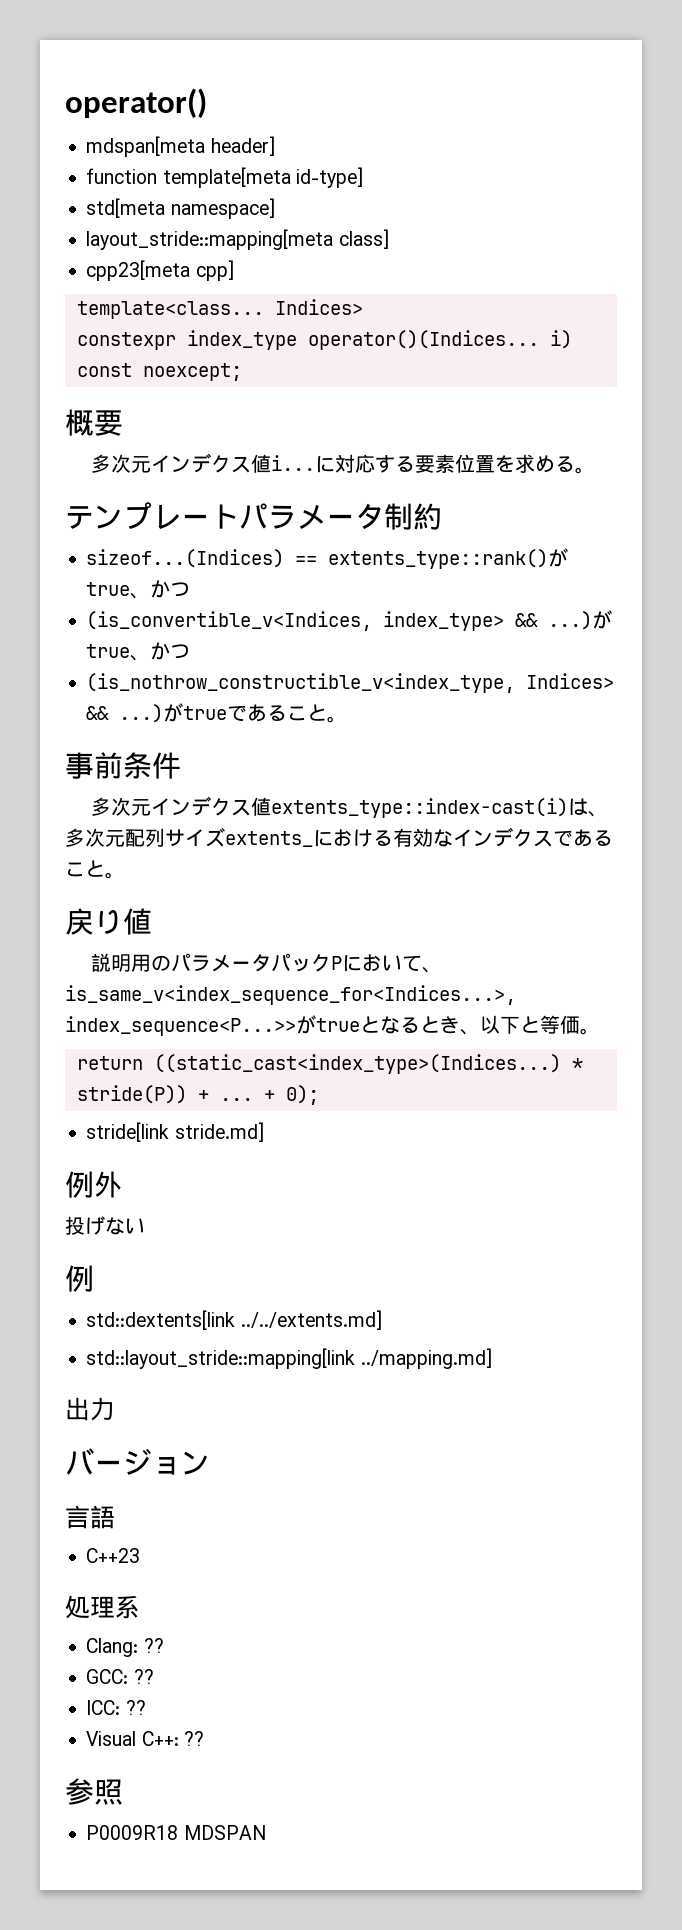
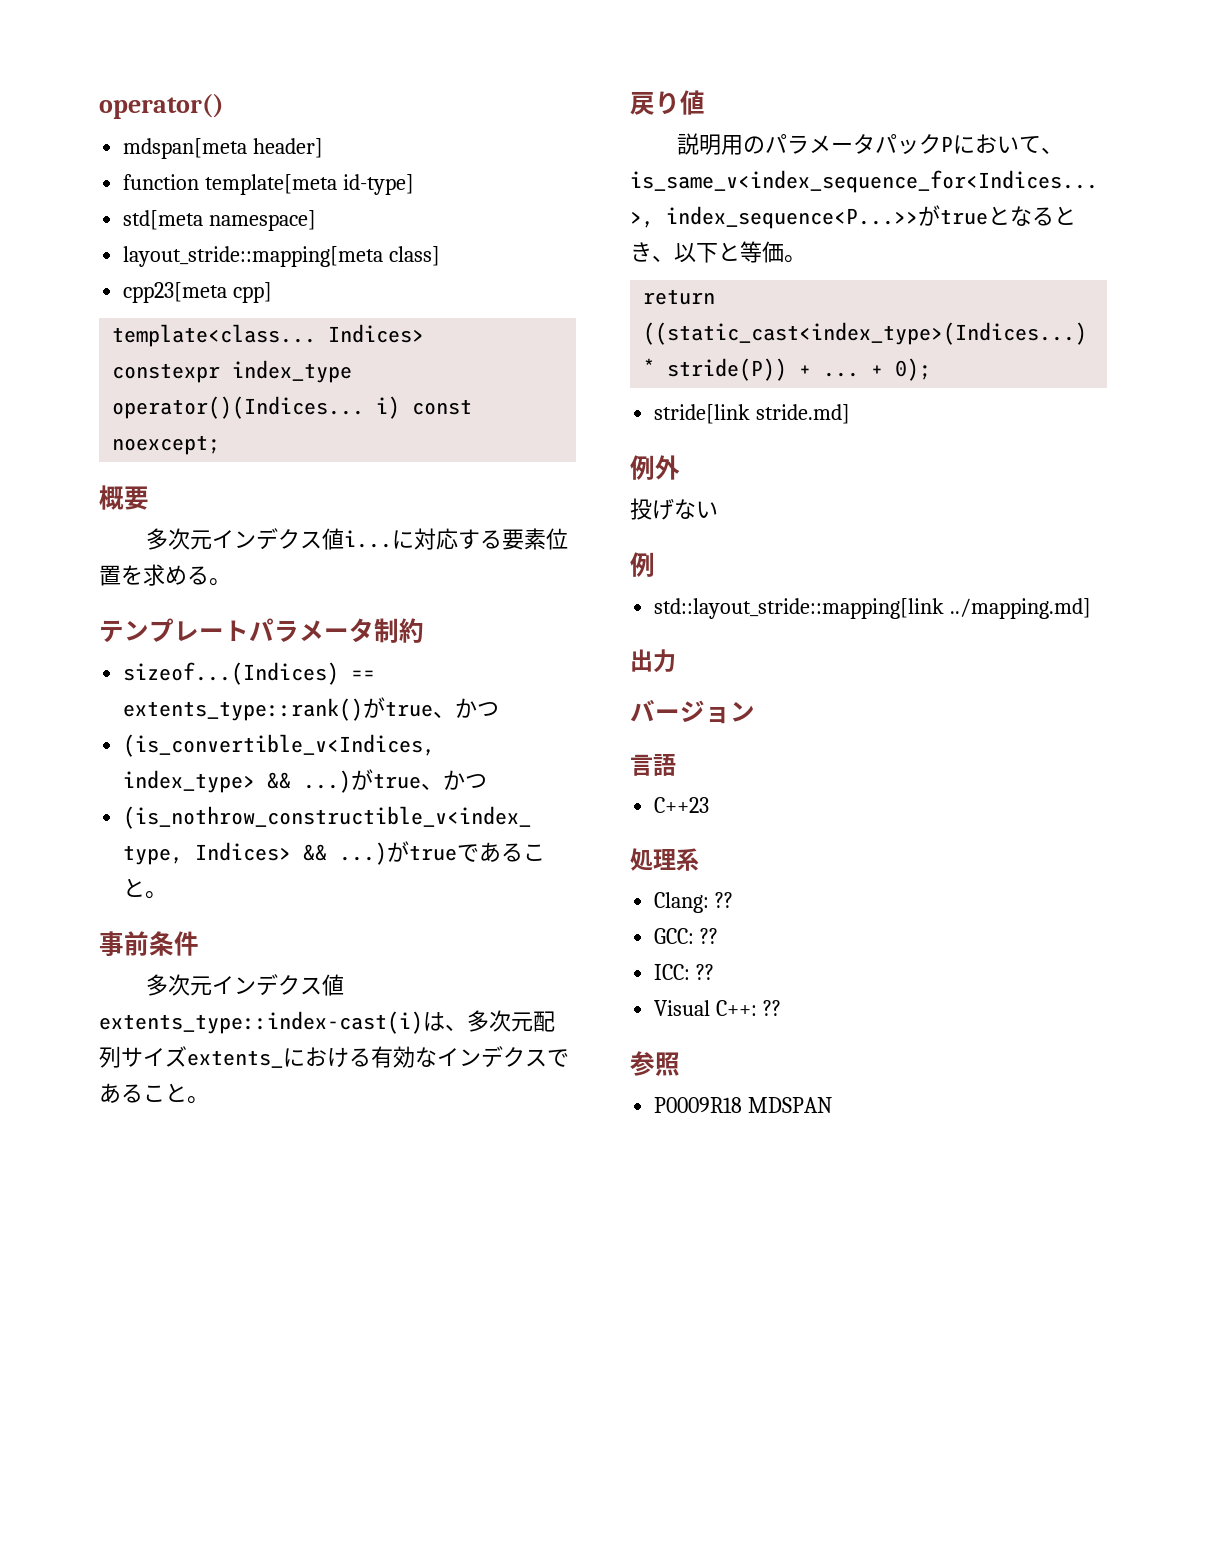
[86,1310,382,1330] // std::dextents[link ../../extents.md] -> (655, 564) none

